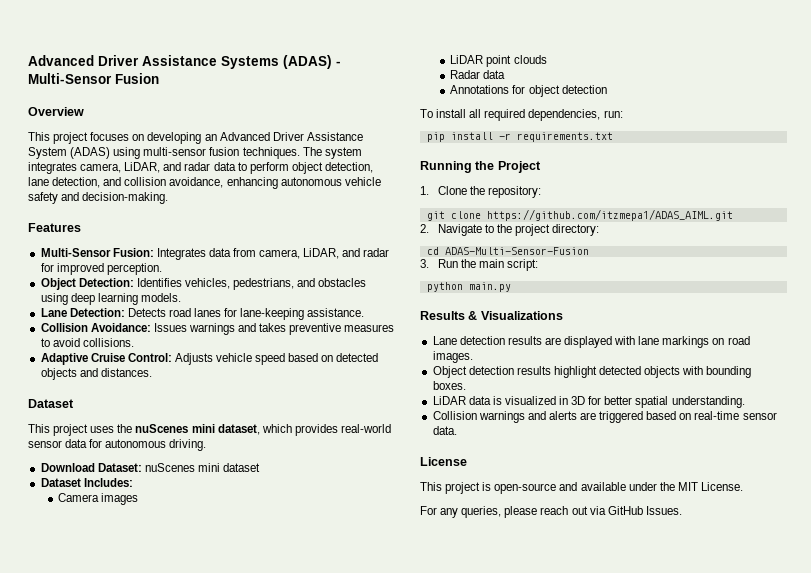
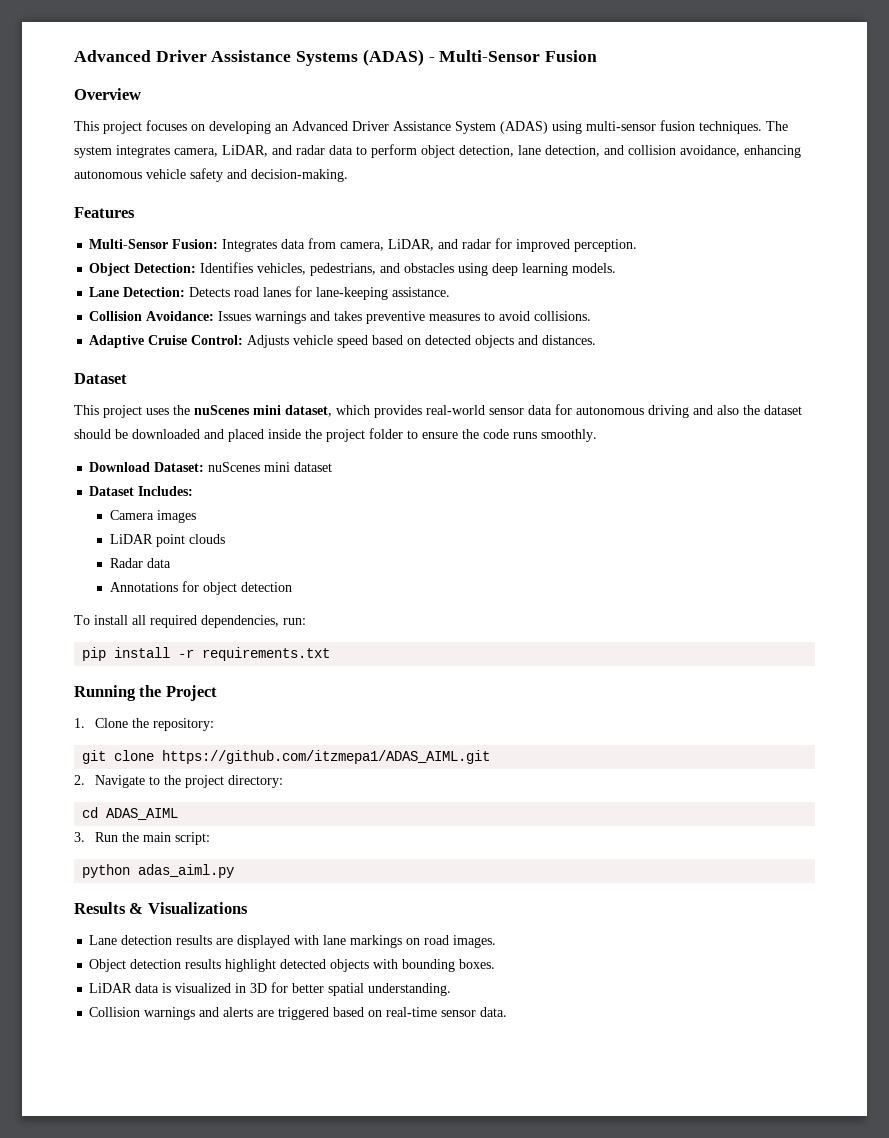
[169,439,207,451] driving. -> [648,405,802,418] [74,428,597,442] driving and also the dataset should be downloaded and placed inside the project folder to ensure the code runs smoothly.
[444,247,589,255] ADAS-Multi-Sensor-Fusion -> [106,808,179,820] ADAS_AIML
[468,282,511,292] main.py -> [138,864,235,878] adas_aiml.py
[420,457,467,466] [420,482,743,494] [420,506,682,518] // License // This project is open-source and available under the MIT License. // For any queries, please reach out via GitHub Issues. -> (508, 1012) none

